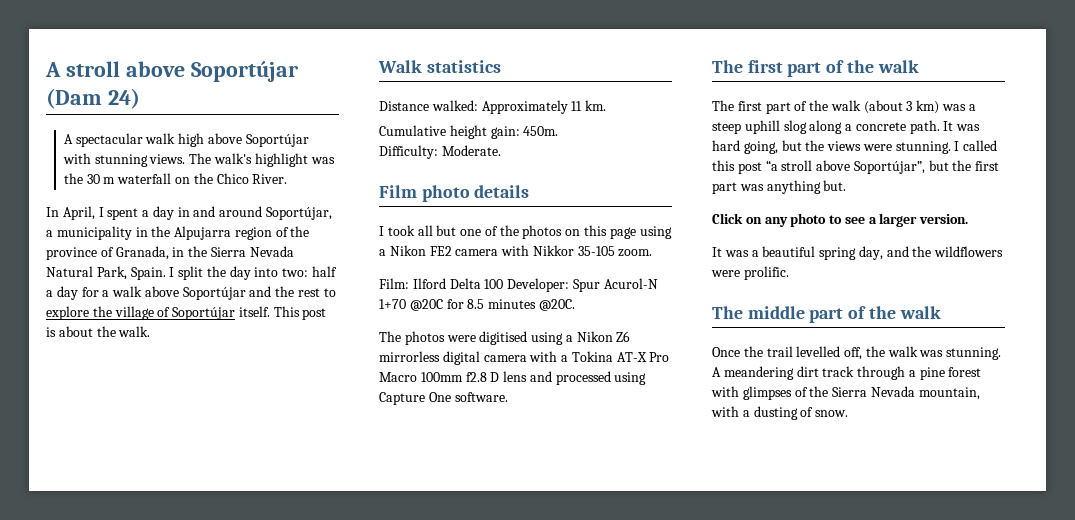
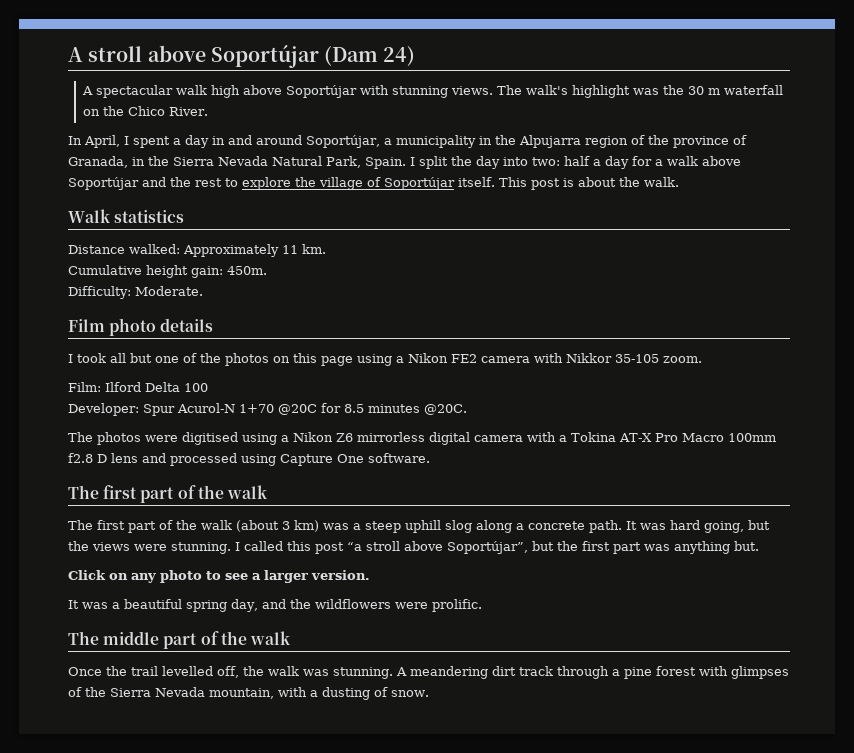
(504, 284) none -> (208, 387) //

